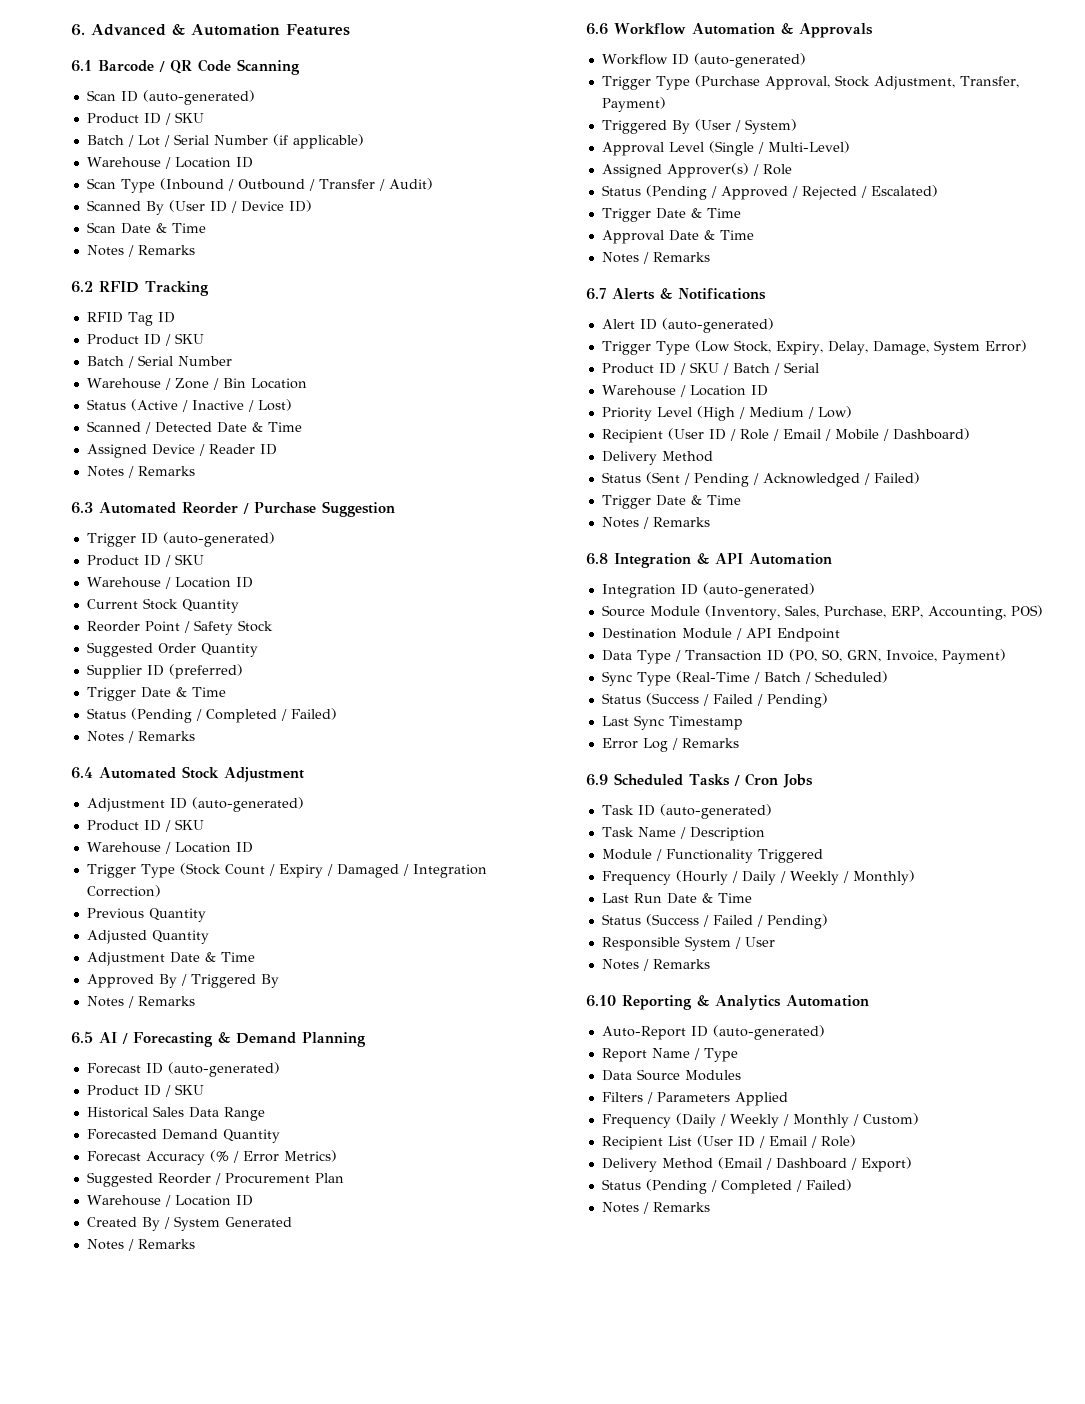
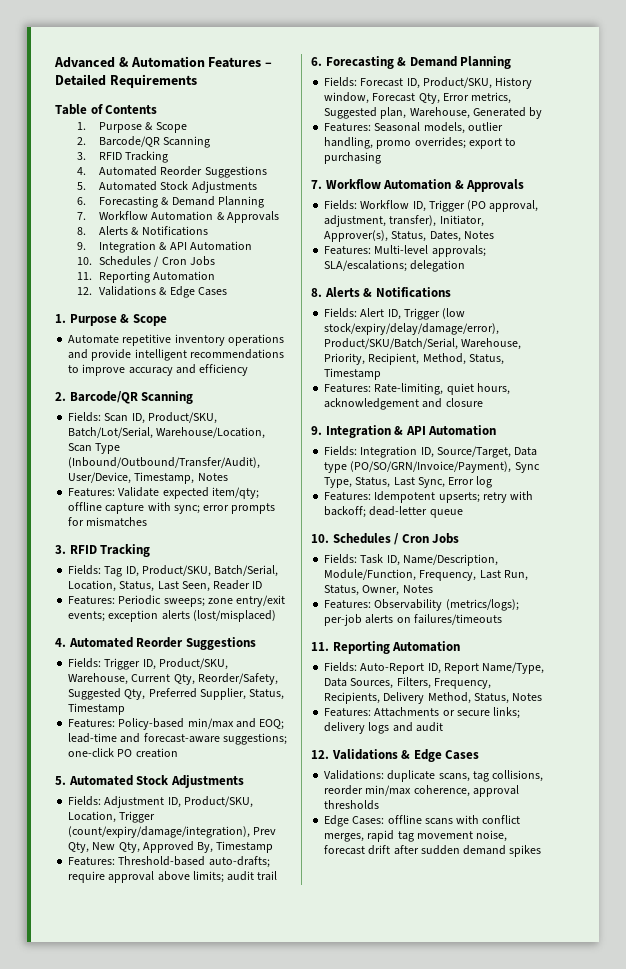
[71,24,85,36] 6. -> (54, 62) none
[71,59,300,75] [86,90,255,105] [86,112,204,125] [86,134,364,149] [86,157,253,169] [86,178,433,193] [86,200,312,215] [86,222,206,234] [86,245,195,257] [71,281,209,296] [86,312,175,326] [86,333,204,346] [86,355,232,368] [86,378,307,390] [86,399,292,412] [86,421,302,434] [86,444,277,458] [86,466,195,478] [71,501,395,517] [86,532,275,547] [86,554,204,567] [86,577,253,589] [86,598,239,613] [86,620,273,635] [86,642,258,657] [86,664,243,679] [86,687,226,701] [86,708,337,723] [86,731,195,743] [71,766,304,782] [86,797,304,812] [86,819,204,832] [86,842,253,854] [86,863,487,878] [86,885,161,897] [86,908,206,922] [86,930,209,944] [86,952,255,966] [86,974,279,988] [86,996,195,1008] [71,1031,366,1047] [86,1062,280,1077] [86,1084,204,1097] [86,1106,265,1121] [86,1129,280,1143] [86,1150,337,1165] [86,1172,344,1187] [86,1195,253,1207] [86,1216,292,1231] [86,1239,195,1251] [586,23,873,38] [601,53,806,68] [601,75,1019,90] [601,97,666,112] [601,119,797,134] [601,141,850,156] [601,163,792,178] [601,185,938,200] [601,208,741,222] [601,230,754,244] [601,252,710,264] [586,288,766,300] [601,318,774,333] [601,340,1027,355] [601,362,819,375] [601,385,768,397] [601,406,852,421] [601,428,970,443] [601,451,713,465] [601,472,920,487] [601,495,741,509] [601,517,710,529] [586,553,832,568] [601,583,815,598] [601,605,1043,620] [601,628,840,642] [601,649,1006,664] [601,671,888,686] [601,693,828,708] [601,715,743,730] [601,738,739,752] [586,773,813,788] [601,804,772,819] [601,827,765,841] [601,849,823,863] [601,870,915,885] [601,893,752,904] [601,914,828,929] [601,936,775,951] [601,959,710,971] [586,995,869,1010] [601,1025,825,1040] [601,1048,738,1062] [601,1069,741,1081] [601,1092,788,1106] [601,1113,919,1128] [601,1135,856,1150] [601,1157,912,1172] [601,1179,852,1194] [601,1202,710,1214] // 6.1 Barcode / QR Code Scanning // Scan ID (auto-generated) // Product ID / SKU // Batch / Lot / Serial Number (if applicable) // Warehouse / Location ID // Scan Type (Inbound / Outbound / Transfer / Audit) // Scanned By (User ID / Device ID) // Scan Date & Time // Notes / Remarks // 6.2 RFID Tracking // RFID Tag ID // Product ID / SKU // Batch / Serial Number // Warehouse / Zone / Bin Location // Status (Active / Inactive / Lost) // Scanned / Detected Date & Time // Assigned Device / Reader ID // Notes / Remarks // 6.3 Automated Reorder / Purchase Suggestion // Trigger ID (auto-generated) // Product ID / SKU // Warehouse / Location ID // Current Stock Quantity // Reorder Point / Safety Stock // Suggested Order Quantity // Supplier ID (preferred) // Trigger Date & Time // Status (Pending / Completed / Failed) // Notes / Remarks // 6.4 Automated Stock Adjustment // Adjustment ID (auto-generated) // Product ID / SKU // Warehouse / Location ID // Trigger Type (Stock Count / Expiry / Damaged / Integration Correction) // Previous Quantity // Adjusted Quantity // Adjustment Date & Time // Approved By / Triggered By // Notes / Remarks // 6.5 AI / Forecasting & Demand Planning // Forecast ID (auto-generated) // Product ID / SKU // Historical Sales Data Range // Forecasted Demand Quantity // Forecast Accuracy (% / Error Metrics) // Suggested Reorder / Procurement Plan // Warehouse / Location ID // Created By / System Generated // Notes / Remarks // 6.6 Workflow Automation & Approvals // Workflow ID (auto-generated) // Trigger Type (Purchase Approval, Stock Adjustment, Transfer, Payment) // Triggered By (User / System) // Approval Level (Single / Multi-Level) // Assigned Approver(s) / Role // Status (Pending / Approved / Rejected / Escalated) // Trigger Date & Time // Approval Date & Time // Notes / Remarks // 6.7 Alerts & Notifications // Alert ID (auto-generated) // Trigger Type (Low Stock, Expiry, Delay, Damage, System Error) // Product ID / SKU / Batch / Serial // Warehouse / Location ID // Priority Level (High / Medium / Low) // Recipient (User ID / Role / Email / Mobile / Dashboard) // Delivery Method // Status (Sent / Pending / Acknowledged / Failed) // Trigger Date & Time // Notes / Remarks // 6.8 Integration & API Automation // Integration ID (auto-generated) // Source Module (Inventory, Sales, Purchase, ERP, Accounting, POS) // Destination Module / API Endpoint // Data Type / Transaction ID (PO, SO, GRN, Invoice, Payment) // Sync Type (Real-Time / Batch / Scheduled) // Status (Success / Failed / Pending) // Last Sync Timestamp // Error Log / Remarks // 6.9 Scheduled Tasks / Cron Jobs // Task ID (auto-generated) // Task Name / Description // Module / Functionality Triggered // Frequency (Hourly / Daily / Weekly / Monthly) // Last Run Date & Time // Status (Success / Failed / Pending) // Responsible System / User // Notes / Remarks // 6.10 Reporting & Analytics Automation // Auto-Report ID (auto-generated) // Report Name / Type // Data Source Modules // Filters / Parameters Applied // Frequency (Daily / Weekly / Monthly / Custom) // Recipient List (User ID / Email / Role) // Delivery Method (Email / Dashboard / Export) // Status (Pending / Completed / Failed) // Notes / Remarks -> [265,62,273,67] [55,74,197,88] [55,104,158,115] [77,122,187,133] [77,136,211,148] [77,151,169,163] [77,166,267,178] [77,181,257,193] [77,196,264,208] [77,211,279,223] [77,226,208,236] [77,241,252,253] [77,256,215,267] [77,271,216,283] [77,286,227,298] [55,314,167,326] [68,334,284,346] [68,349,284,361] [68,364,249,376] [55,391,194,404] [68,412,217,424] [68,427,266,439] [68,443,121,454] [68,457,261,469] [68,472,228,484] [68,487,259,499] [68,502,276,514] [68,517,148,527] [55,544,151,557] [68,565,279,577] [68,580,263,592] [68,595,286,607] [68,610,276,622] [55,637,256,650] [68,658,228,670] [68,673,278,685] [68,688,285,700] [68,703,126,715] [68,718,285,730] [68,733,287,745] [68,748,178,758] [55,775,244,788] [68,796,253,808] [68,811,156,823] [68,826,277,838] [68,841,274,853] [68,856,270,868] [68,871,278,883] [311,56,512,69] [324,77,533,89] [324,92,512,104] [324,107,543,119] [324,122,503,134] [324,137,517,149] [324,152,382,164] [311,179,525,192] [324,200,539,212] [324,215,484,227] [324,230,494,242] [324,245,486,257] [324,260,466,272] [311,287,451,298] [324,308,466,320] [324,323,500,335] [324,338,522,350] [324,353,504,365] [324,368,382,380] [324,383,510,395] [324,398,483,410] [311,425,497,438] [324,446,538,458] [324,461,540,473] [324,476,493,488] [324,491,534,503] [324,506,463,518] [311,533,460,545] [324,554,498,566] [324,569,528,581] [324,585,433,596] [324,599,519,611] [324,614,502,626] [311,641,461,654] [324,662,545,674] [324,677,491,689] [324,692,543,704] [324,707,521,719] [324,722,443,734] [311,749,480,762] [324,770,544,782] [324,785,519,797] [324,800,380,810] [324,815,521,827] [324,830,508,842] [324,845,542,857] – Detailed Requirements // Table of Contents // 1. Purpose & Scope // 2. Barcode/QR Scanning // 3. RFID Tracking // 4. Automated Reorder Suggestions // 5. Automated Stock Adjustments // 6. Forecasting & Demand Planning // 7. Workflow Automation & Approvals // 8. Alerts & Notifications // 9. Integration & API Automation // 10. Schedules / Cron Jobs // 11. Reporting Automation // 12. Validations & Edge Cases // 1. Purpose & Scope // Automate repetitive inventory operations and provide intelligent recommendations to improve accuracy and efficiency // 2. Barcode/QR Scanning // Fields: Scan ID, Product/SKU, Batch/Lot/Serial, Warehouse/Location, Scan Type (Inbound/Outbound/Transfer/Audit), User/Device, Timestamp, Notes // Features: Validate expected item/qty; offline capture with sync; error prompts for mismatches // 3. RFID Tracking // Fields: Tag ID, Product/SKU, Batch/Serial, Location, Status, Last Seen, Reader ID // Features: Periodic sweeps; zone entry/exit events; exception alerts (lost/misplaced) // 4. Automated Reorder Suggestions // Fields: Trigger ID, Product/SKU, Warehouse, Current Qty, Reorder/Safety, Suggested Qty, Preferred Supplier, Status, Timestamp // Features: Policy-based min/max and EOQ; lead-time and forecast-aware suggestions; one-click PO creation // 5. Automated Stock Adjustments // Fields: Adjustment ID, Product/SKU, Location, Trigger (count/expiry/damage/integration), Prev Qty, New Qty, Approved By, Timestamp // Features: Threshold-based auto-drafts; require approval above limits; audit trail // 6. Forecasting & Demand Planning // Fields: Forecast ID, Product/SKU, History window, Forecast Qty, Error metrics, Suggested plan, Warehouse, Generated by // Features: Seasonal models, outlier handling, promo overrides; export to purchasing // 7. Workflow Automation & Approvals // Fields: Workflow ID, Trigger (PO approval, adjustment, transfer), Initiator, Approver(s), Status, Dates, Notes // Features: Multi-level approvals; SLA/escalations; delegation // 8. Alerts & Notifications // Fields: Alert ID, Trigger (low stock/expiry/delay/damage/error), Product/SKU/Batch/Serial, Warehouse, Priority, Recipient, Method, Status, Timestamp // Features: Rate-limiting, quiet hours, acknowledgement and closure // 9. Integration & API Automation // Fields: Integration ID, Source/Target, Data type (PO/SO/GRN/Invoice/Payment), Sync Type, Status, Last Sync, Error log // Features: Idempotent upserts; retry with backoff; dead-letter queue // 10. Schedules / Cron Jobs // Fields: Task ID, Name/Description, Module/Function, Frequency, Last Run, Status, Owner, Notes // Features: Observability (metrics/logs); per-job alerts on failures/timeouts // 11. Reporting Automation // Fields: Auto-Report ID, Report Name/Type, Data Sources, Filters, Frequency, Recipients, Delivery Method, Status, Notes // Features: Attachments or secure links; delivery logs and audit // 12. Validations & Edge Cases // Validations: duplicate scans, tag collisions, reorder min/max coherence, approval thresholds // Edge Cases: offline scans with conflict merges, rapid tag movement noise, forecast drift after sudden demand spikes

